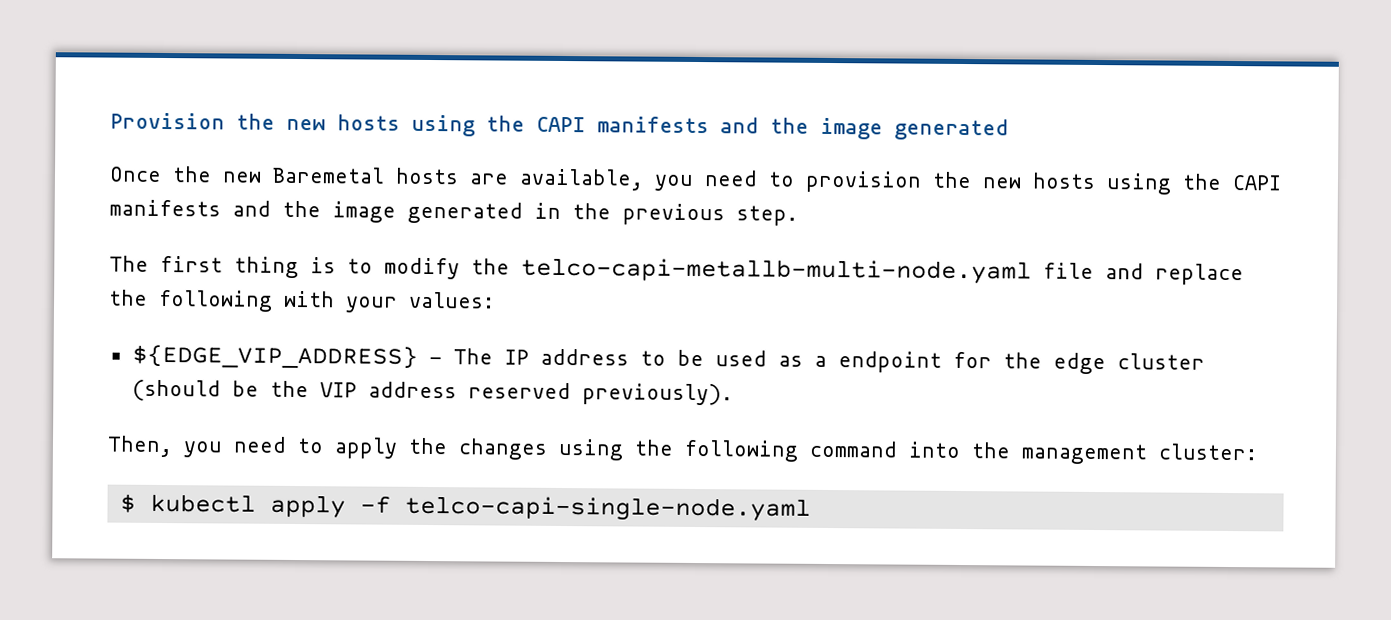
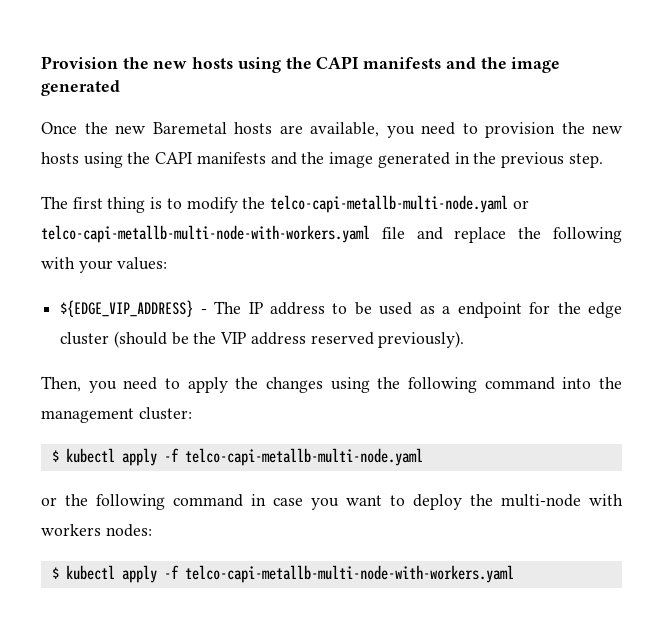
(1032, 271) none -> [512,200,529,209] [41,225,370,243] or telco-capi-metallb-multi-node-with-workers.yaml
[404,495,811,522] telco-capi-single-node.yaml -> [184,448,423,466] [41,494,623,510] [41,524,152,537] [51,565,514,583] telco-capi-metallb-multi-node.yaml // or the following command in case you want to deploy the multi-node with workers nodes: // $ kubectl apply -f telco-capi-metallb-multi-node-with-workers.yaml

